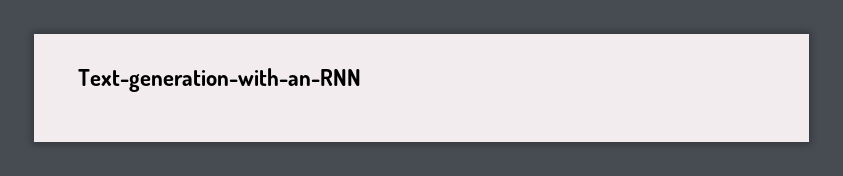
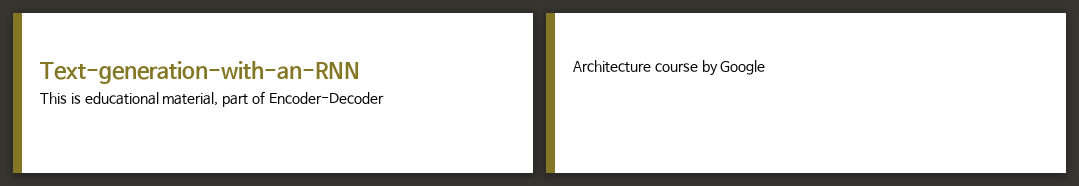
(361, 80) none -> [40,91,384,107] [573,60,766,76] // This is educational material, part of Encoder-Decoder Architecture course by Google

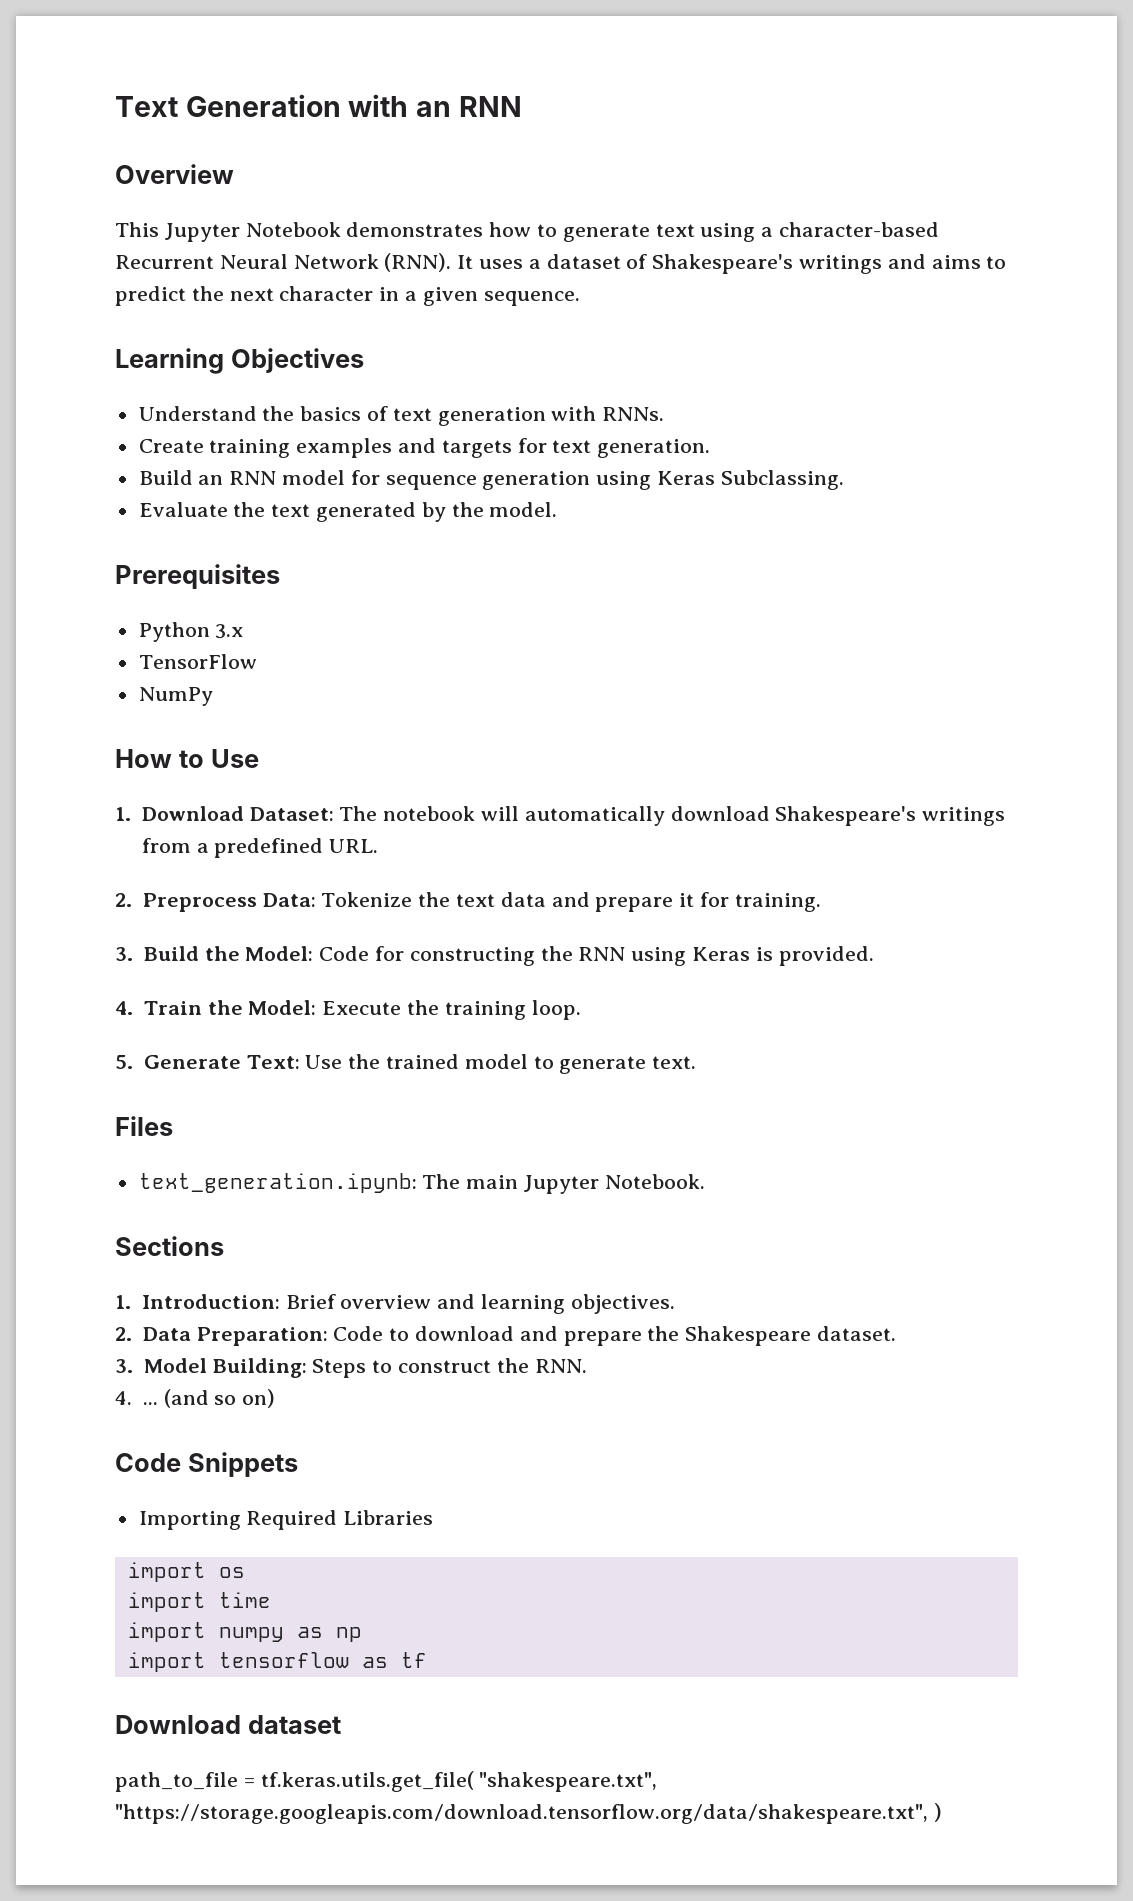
[40,61,360,84] [40,91,384,107] [573,60,766,76] Text-generation-with-an-RNN // This is educational material, part of Encoder-Decoder Architecture course by Google -> [115,94,522,117] [115,164,234,184] [115,222,940,242] [115,253,1007,274] [115,286,580,306] [115,348,364,374] [138,406,665,426] [138,438,711,458] [138,470,844,490] [138,502,558,522] [115,564,280,589] [138,622,244,642] [138,654,257,669] [138,687,213,706] [115,749,259,768] [115,806,1006,826] [141,838,379,858] [115,892,821,912] [115,946,874,966] [115,1000,581,1020] [115,1054,697,1074] [115,1116,173,1136] [138,1173,705,1194] [115,1236,224,1256] [115,1294,675,1314] [115,1326,896,1346] [115,1358,587,1378] [115,1389,276,1408] [115,1452,298,1477] [138,1510,434,1530] [127,1562,245,1582] [127,1592,271,1612] [127,1622,362,1642] [127,1652,427,1672] [115,1715,341,1734] [115,1771,658,1792] [115,1803,942,1824] Text Generation with an RNN // Overview // This Jupyter Notebook demonstrates how to generate text using a character-based Recurrent Neural Network (RNN). It uses a dataset of Shakespeare's writings and aims to predict the next character in a given sequence. // Learning Objectives // Understand the basics of text generation with RNNs. // Create training examples and targets for text generation. // Build an RNN model for sequence generation using Keras Subclassing. // Evaluate the text generated by the model. // Prerequisites // Python 3.x // TensorFlow // NumPy // How to Use // 1. Download Dataset: The notebook will automatically download Shakespeare's writings from a predefined URL. // 2. Preprocess Data: Tokenize the text data and prepare it for training. // 3. Build the Model: Code for constructing the RNN using Keras is provided. // 4. Train the Model: Execute the training loop. // 5. Generate Text: Use the trained model to generate text. // Files // text_generation.ipynb: The main Jupyter Notebook. // Sections // 1. Introduction: Brief overview and learning objectives. // 2. Data Preparation: Code to download and prepare the Shakespeare dataset. // 3. Model Building: Steps to construct the RNN. // 4. ... (and so on) // Code Snippets // Importing Required Libraries // import os // import time // import numpy as np // import tensorflow as tf // Download dataset // path_to_file = tf.keras.utils.get_file( "shakespeare.txt", "https://storage.googleapis.com/download.tensorflow.org/data/shakespeare.txt", )

